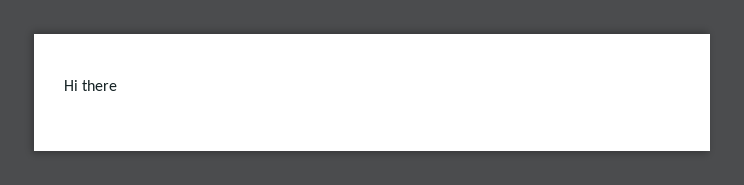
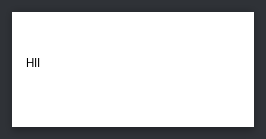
[64,80,118,91] Hi there -> [26,58,40,67] HII

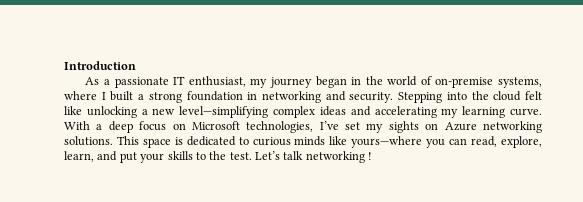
[26,58,40,67] HII -> [64,61,136,70] [85,76,542,88] [64,91,542,103] [64,106,542,118] [64,121,542,133] [64,136,542,148] [64,151,373,163] Introduction // As a passionate IT enthusiast, my journey began in the world of on-premise systems, where I built a strong foundation in networking and security. Stepping into the cloud felt like unlocking a new level—simplifying complex ideas and accelerating my learning curve. With a deep focus on Microsoft technologies, I’ve set my sights on Azure networking solutions. This space is dedicated to curious minds like yours—where you can read, explore, learn, and put your skills to the test. Let’s talk networking !

